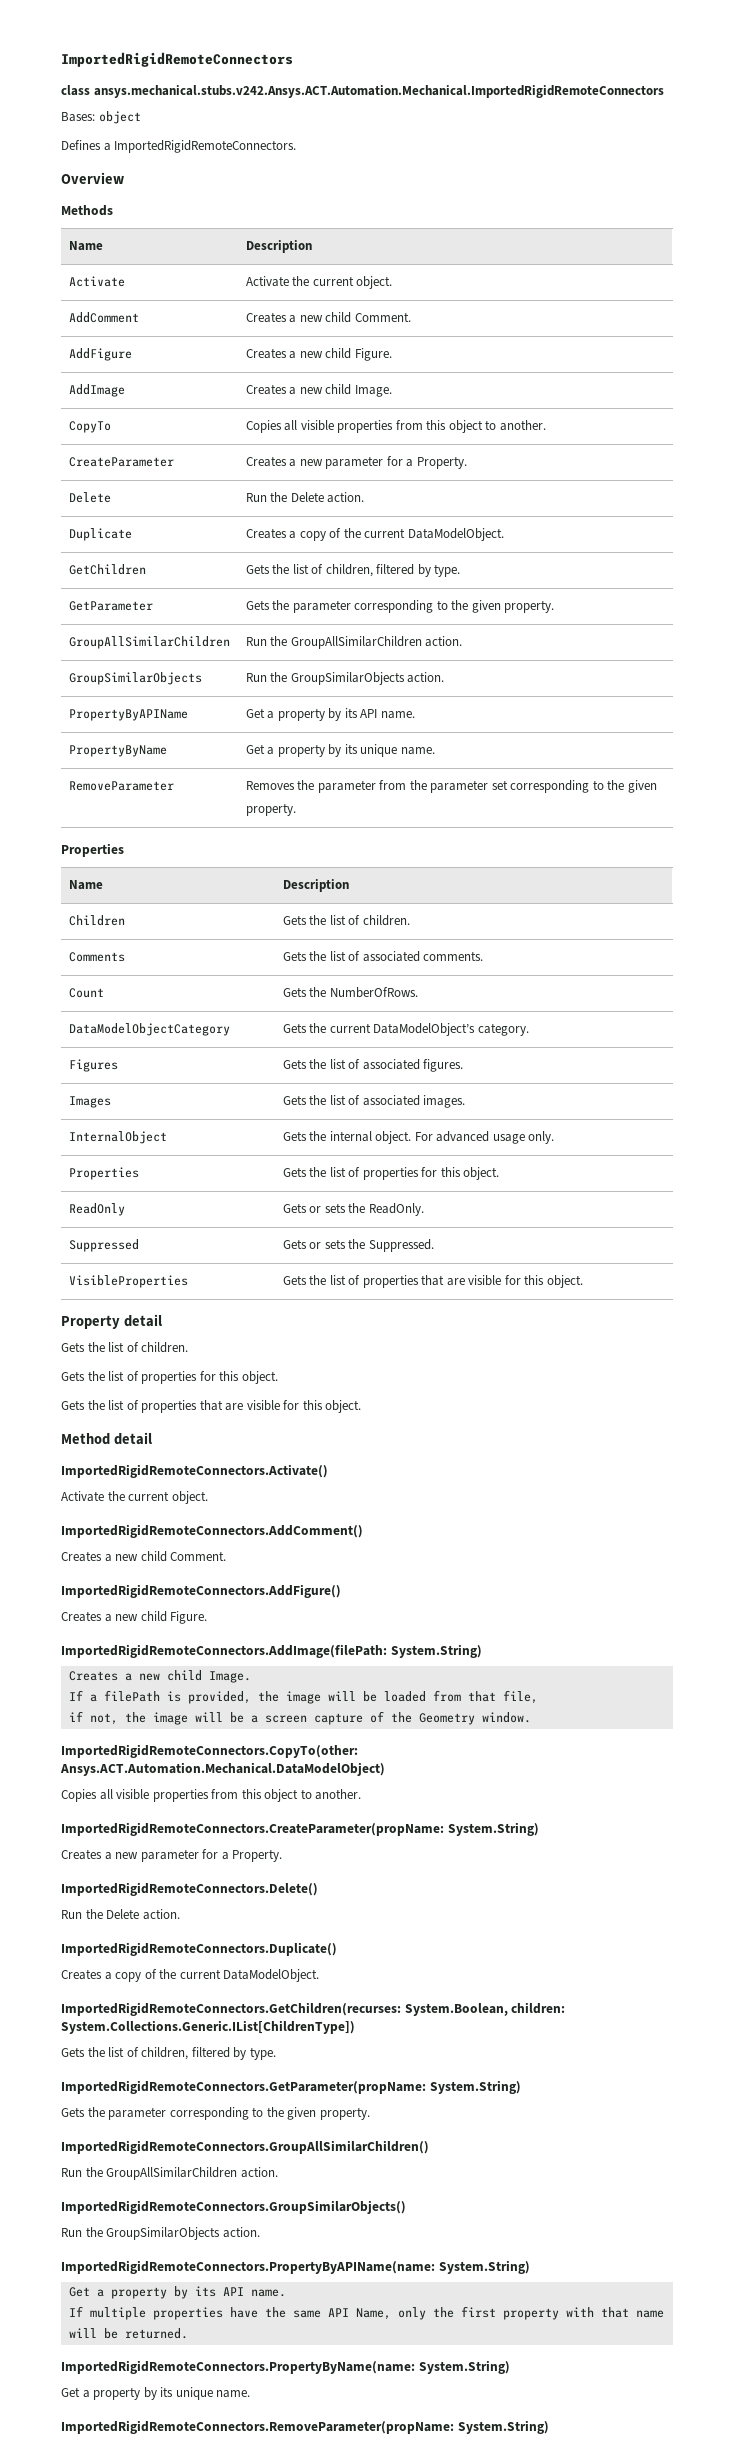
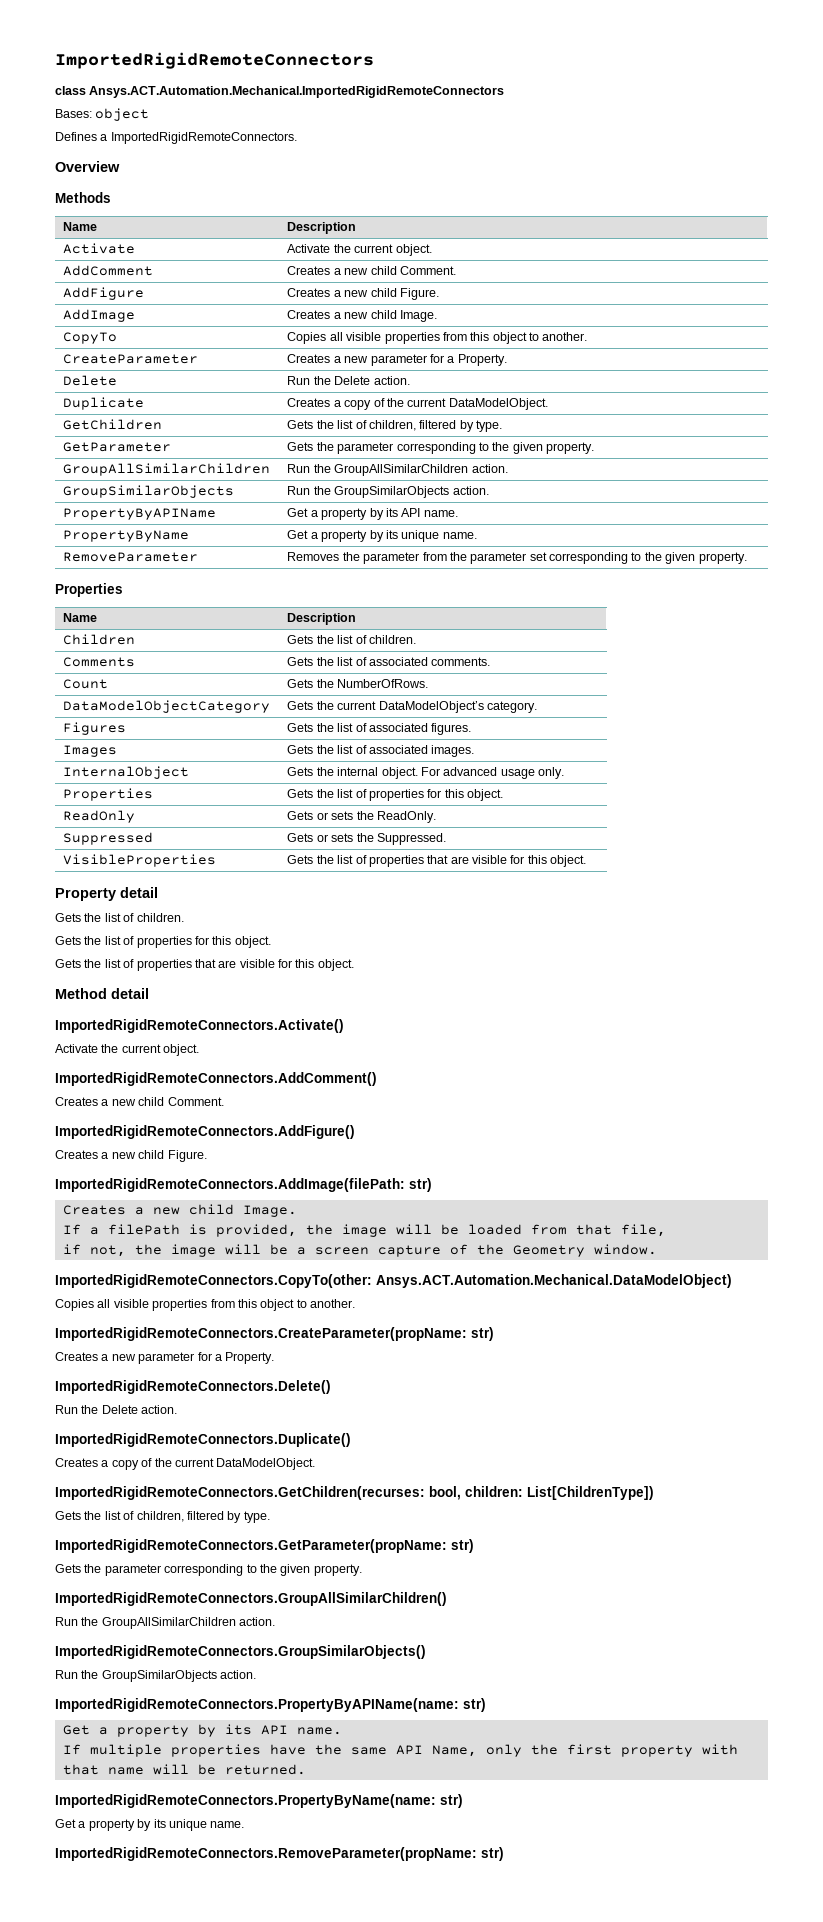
[93,85,664,98] ansys.mechanical.stubs.v242.Ansys.ACT.Automation.Mechanical.ImportedRigidRemoteConnectors -> [89,86,505,98] Ansys.ACT.Automation.Mechanical.ImportedRigidRemoteConnectors
[390,1644,482,1658] System.String) -> [409,1178,432,1192] str)
[447,1822,539,1836] System.String) -> [471,1327,494,1341] str)
[404,2002,566,2016] [61,2020,355,2034] System.Boolean, children: System.Collections.Generic.IList[ChildrenType]) -> [429,1486,654,1500] bool, children: List[ChildrenType])
[429,2080,521,2094] System.String) -> [451,1539,474,1553] str)
[438,2260,530,2274] System.String) -> [463,1698,486,1712] str)
[418,2360,510,2374] System.String) -> [440,1794,463,1808] str)
[457,2420,549,2434] System.String) -> [481,1847,504,1861] str)

